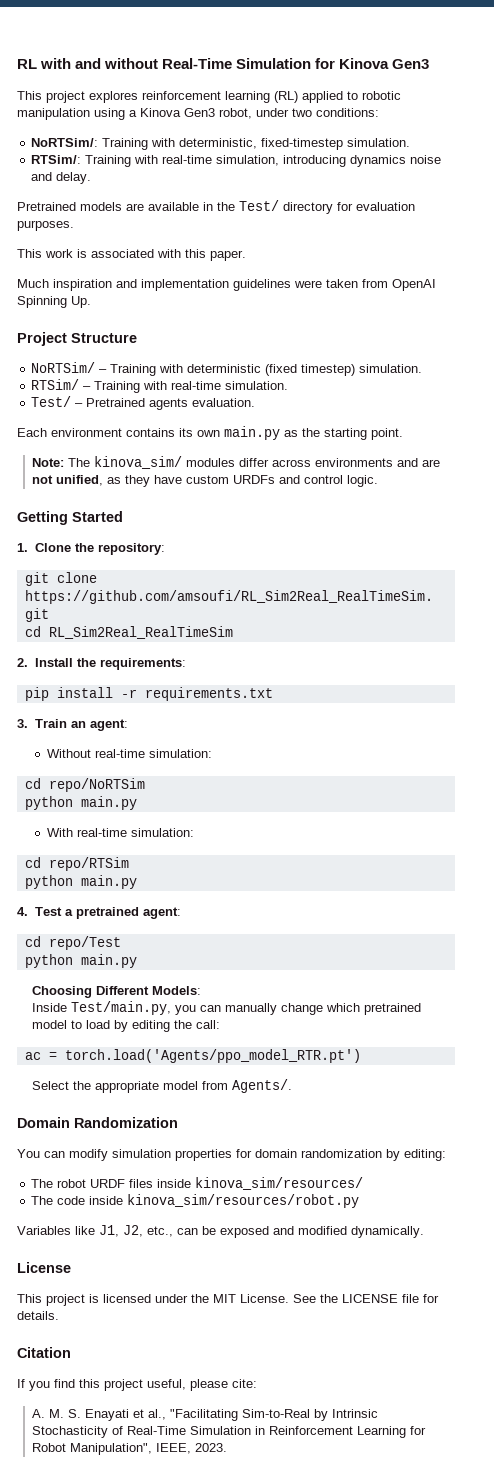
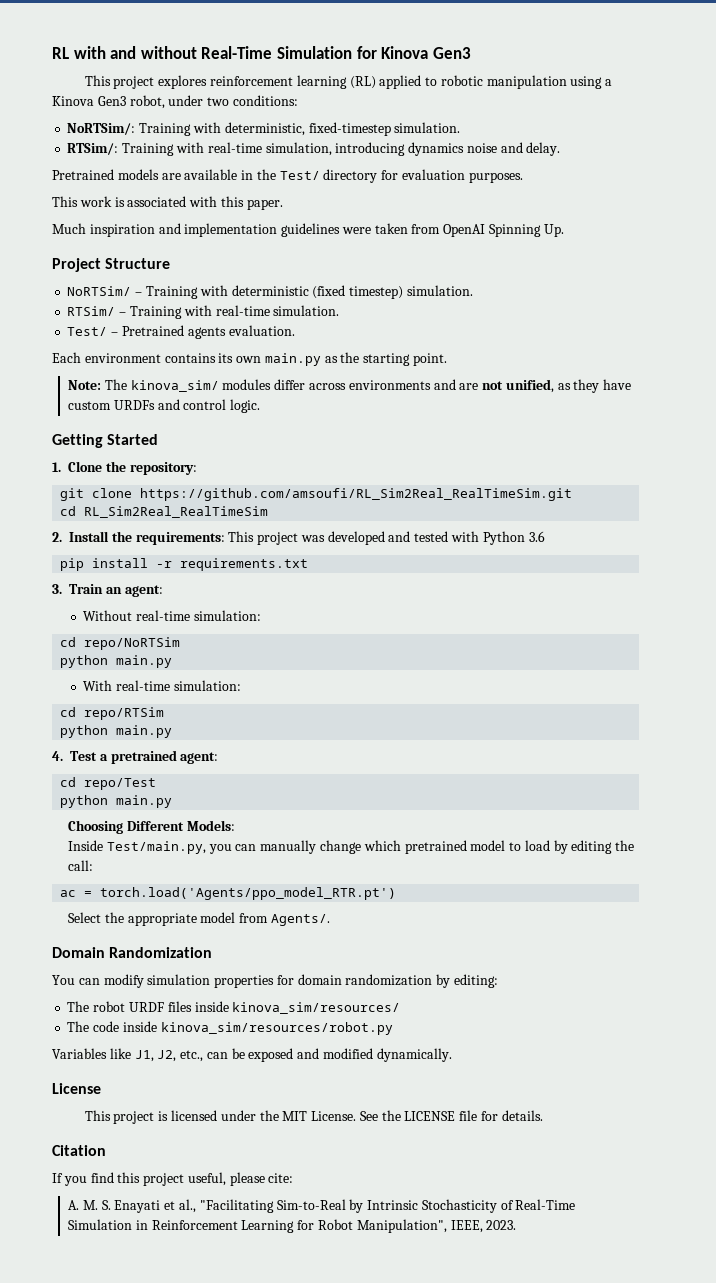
(186, 664) none -> [228,531,545,545] This project was developed and tested with Python 3.6

